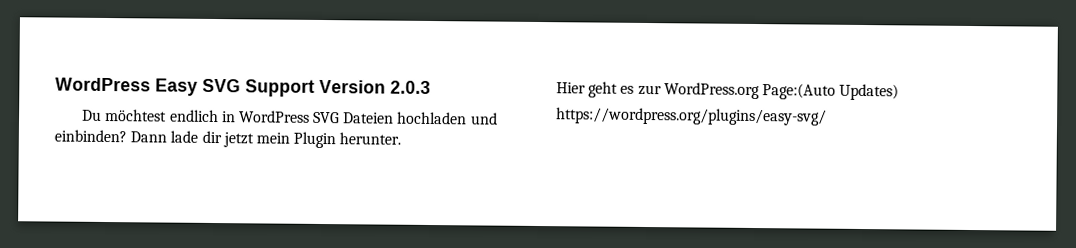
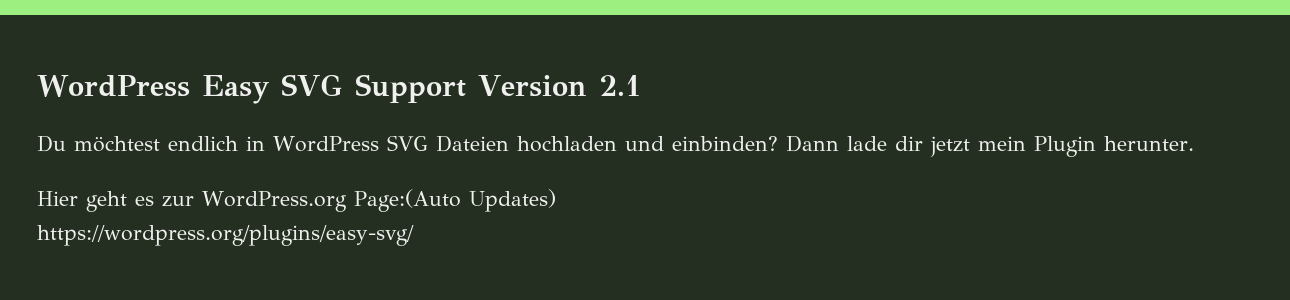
[390,80,431,95] 2.0.3 -> [598,75,641,96] 2.1

